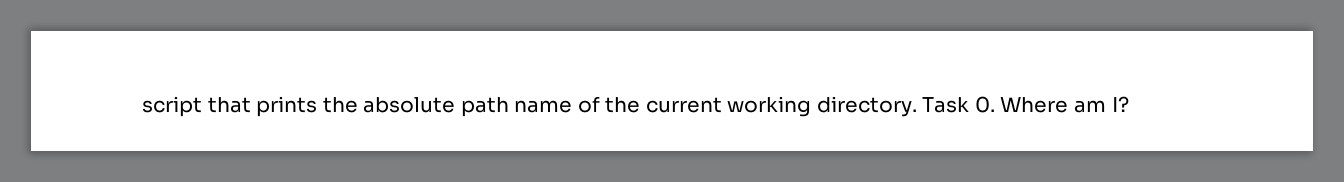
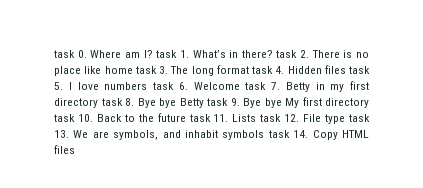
[142,96,1129,117] script that prints the absolute path name of the current working directory. Task 0. Where am I? -> [54,50,369,58] [54,65,370,76] [54,81,369,92] [54,97,369,108] [54,113,370,124] [54,130,369,140] [54,145,75,154] task 0. Where am I? task 1. What’s in there? task 2. There is no place like home task 3. The long format task 4. Hidden files task 5. I love numbers task 6. Welcome task 7. Betty in my first directory task 8. Bye bye Betty task 9. Bye bye My first directory task 10. Back to the future task 11. Lists task 12. File type task 13. We are symbols, and inhabit symbols task 14. Copy HTML files

